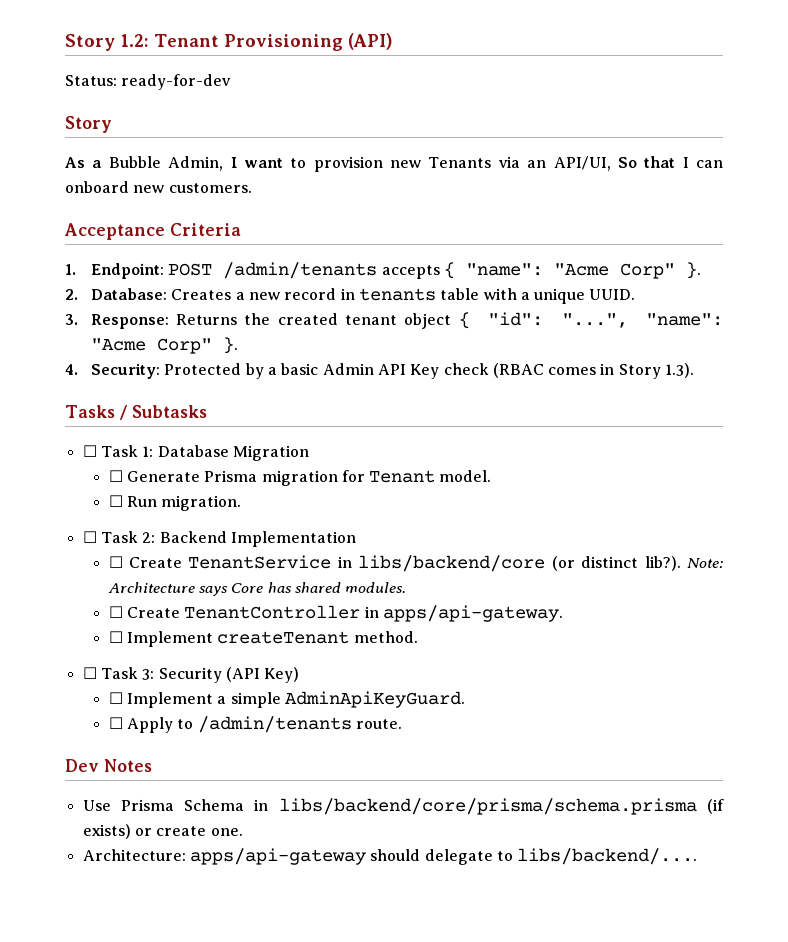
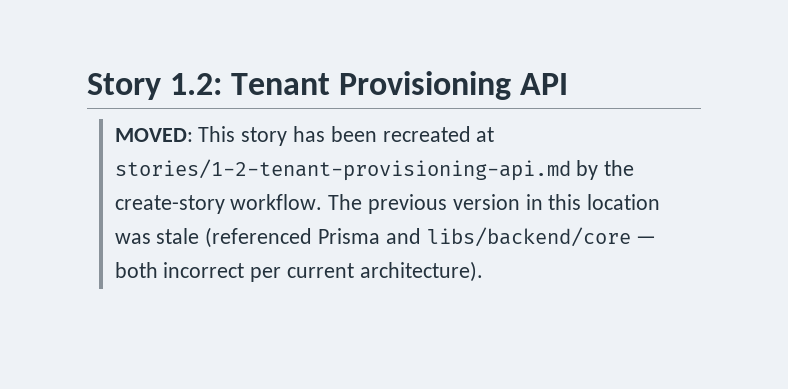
[347,33,393,50] [65,74,232,90] [65,116,112,133] [65,156,723,172] [65,181,252,193] [64,223,241,240] [65,262,701,279] [65,288,636,304] [65,312,724,329] [90,337,238,354] [65,363,695,379] [65,405,208,420] [82,445,309,461] [108,470,492,486] [108,495,242,511] [82,531,356,547] [108,555,724,572] [107,582,407,596] [108,605,563,622] [108,631,418,647] [82,667,300,683] [108,691,465,708] [108,716,402,733] [65,759,152,772] [82,798,724,815] [82,824,243,839] [82,848,698,865] (API) // Status: ready-for-dev // Story // As a Bubble Admin, I want to provision new Tenants via an API/UI, So that I can onboard new customers. // Acceptance Criteria // 1. Endpoint: POST /admin/tenants accepts { "name": "Acme Corp" }. // 2. Database: Creates a new record in tenants table with a unique UUID. // 3. Response: Returns the created tenant object { "id": "...", "name": "Acme Corp" }. // 4. Security: Protected by a basic Admin API Key check (RBAC comes in Story 1.3). // Tasks / Subtasks // ☐ Task 1: Database Migration // ☐ Generate Prisma migration for Tenant model. // ☐ Run migration. // ☐ Task 2: Backend Implementation // ☐ Create TenantService in libs/backend/core (or distinct lib?). Note: Architecture says Core has shared modules. // ☐ Create TenantController in apps/api-gateway. // ☐ Implement createTenant method. // ☐ Task 3: Security (API Key) // ☐ Implement a simple AdminApiKeyGuard. // ☐ Apply to /admin/tenants route. // Dev Notes // Use Prisma Schema in libs/backend/core/prisma/schema.prisma (if exists) or create one. // Architecture: apps/api-gateway should delegate to libs/backend/.... -> [520,73,569,95] [114,126,495,146] [114,159,635,181] [114,194,661,214] [114,227,657,248] [114,261,483,282] API // MOVED: This story has been recreated at stories/1-2-tenant-provisioning-api.md by the create-story workflow. The previous version in this location was stale (referenced Prisma and libs/backend/core — both incorrect per current architecture).

